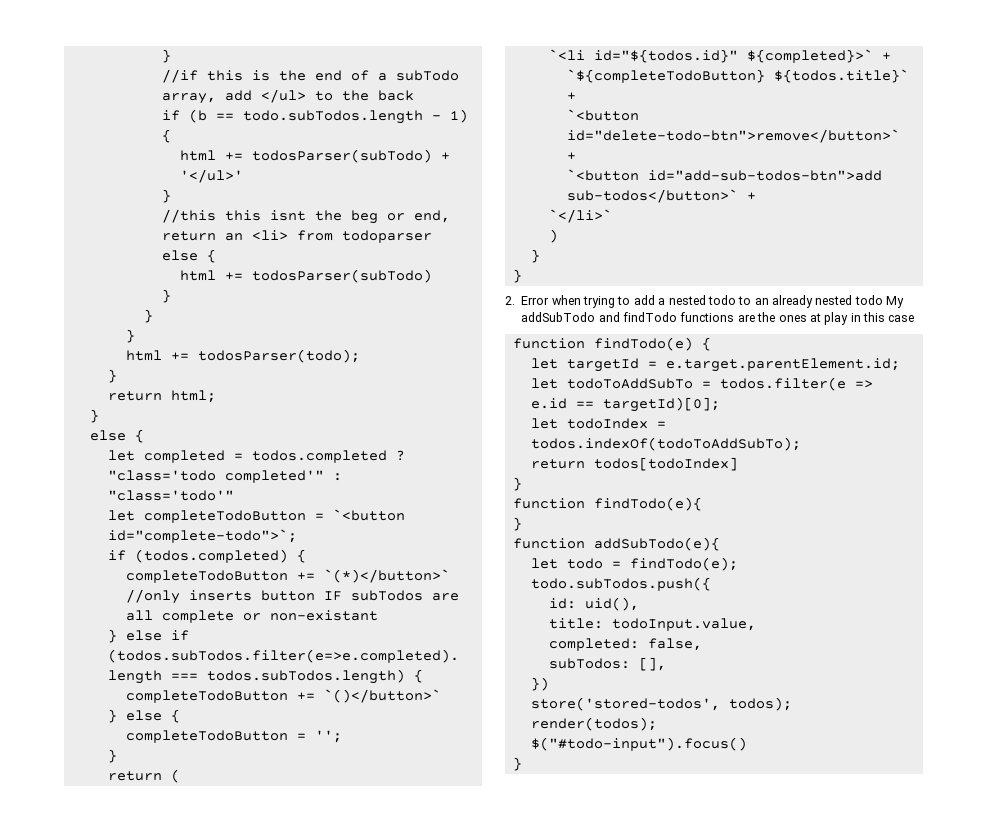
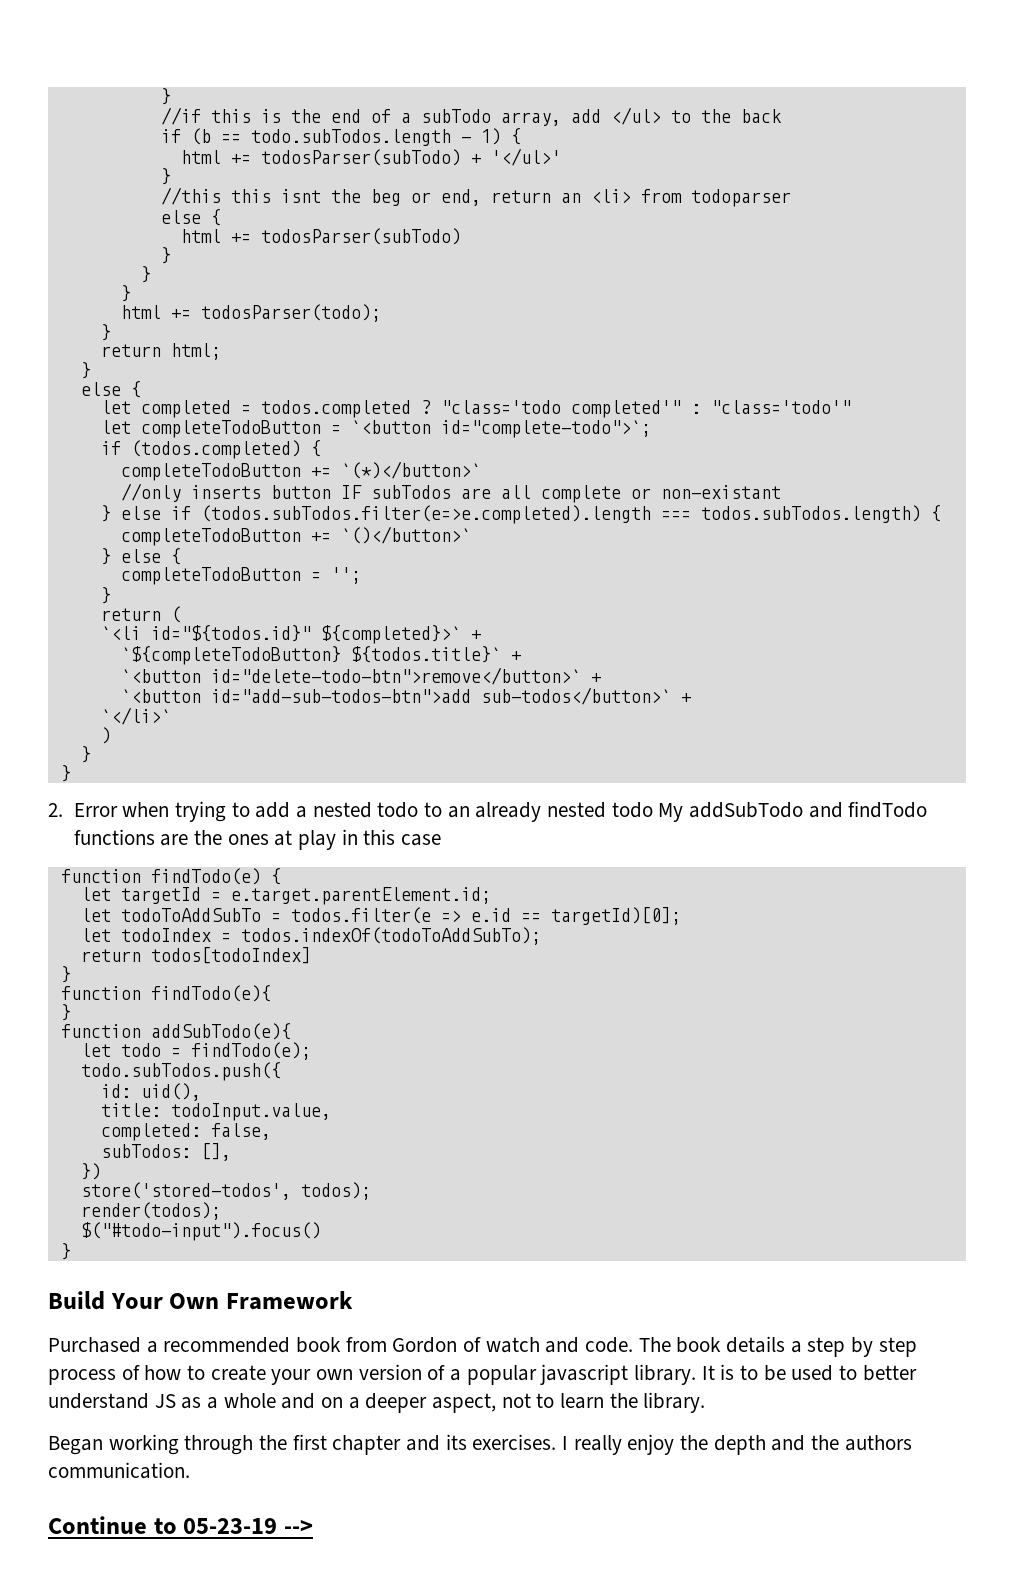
(522, 764) none -> [48,1291,353,1310] [48,1336,917,1357] [48,1364,917,1385] [48,1392,706,1413] [48,1434,912,1455] [48,1462,190,1479] [48,1516,313,1534] // Build Your Own Framework // Purchased a recommended book from Gordon of watch and code. The book details a step by step process of how to create your own version of a popular javascript library. It is to be used to better understand JS as a whole and on a deeper aspect, not to learn the library. // Began working through the first chapter and its exercises. I really enjoy the depth and the authors communication. // Continue to 05-23-19 -->

